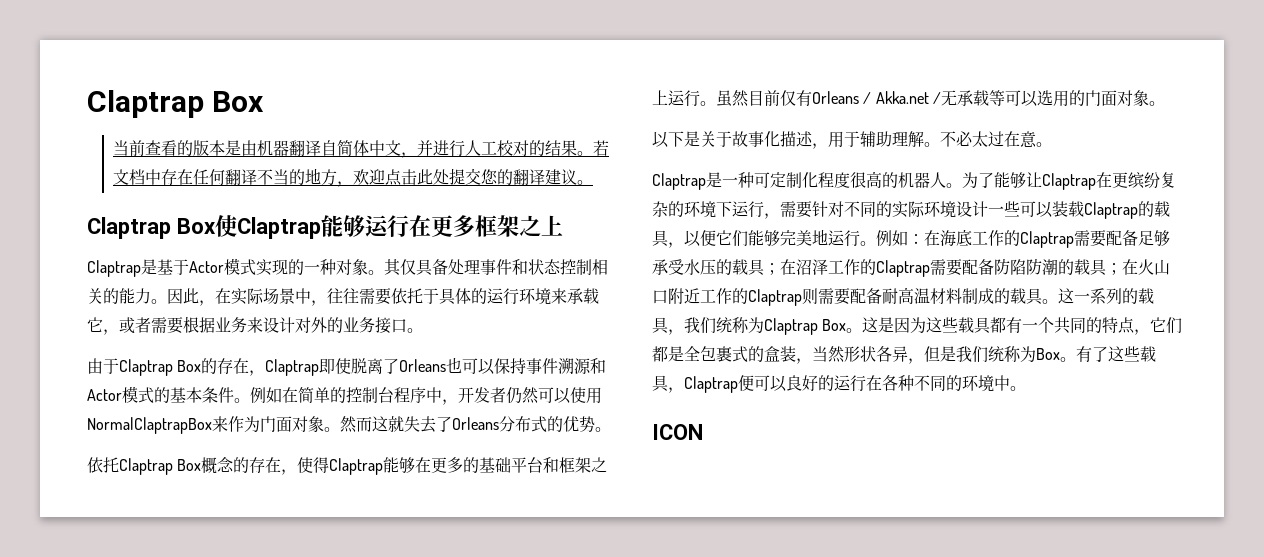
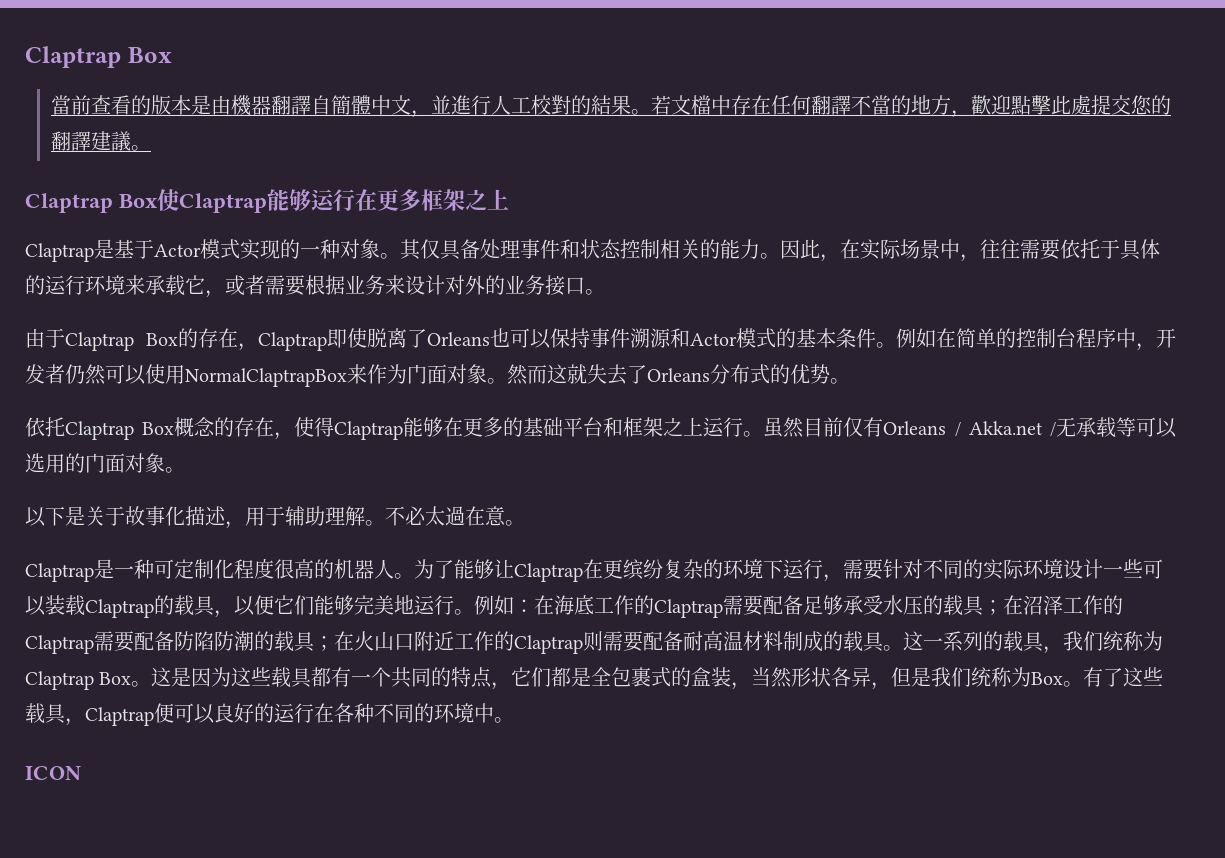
[113,140,130,156] 当 -> [51,95,72,115] 當
[257,140,450,158] 机器翻译自简体中文，并进 -> [231,95,472,118] 機器翻譯自簡體中文，並進
[513,140,562,156] 对的结 -> [551,95,612,115] 對的結
[129,169,146,185] 档 -> [691,95,712,115] 檔
[241,169,290,185] 译不当 -> [831,95,892,115] 譯不當
[353,169,450,186] 欢迎点击此处 -> [971,95,1092,115] 歡迎點擊此處
[529,169,578,185] 译建议 -> [71,131,132,151] 譯建議
[988,131,1004,147] 过 -> [445,506,465,526] 過

